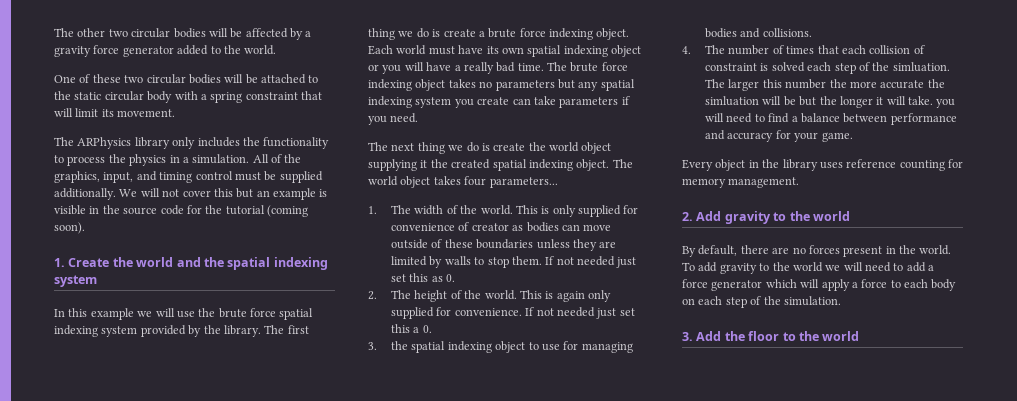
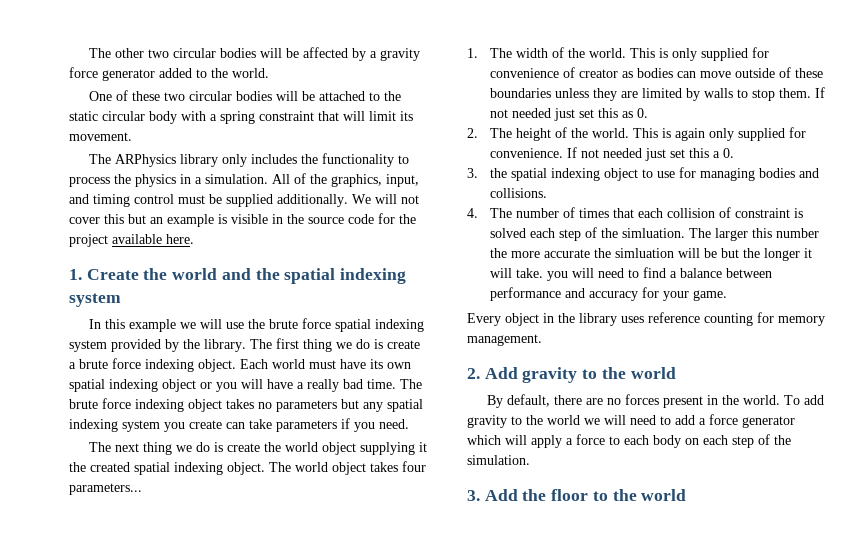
[225,205,308,217] [54,222,85,234] tutorial (coming soon). -> [69,234,194,247] project available here.

